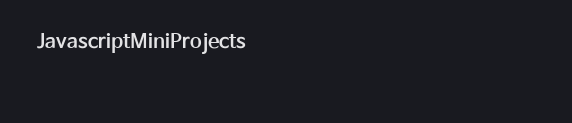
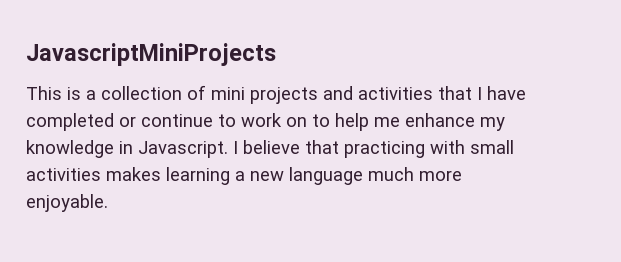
(246, 43) none -> [26,85,526,104] [26,113,505,131] [26,140,514,158] [26,167,462,185] [26,194,108,212] // This is a collection of mini projects and activities that I have completed or continue to work on to help me enhance my knowledge in Javascript. I believe that practicing with small activities makes learning a new language much more enjoyable.

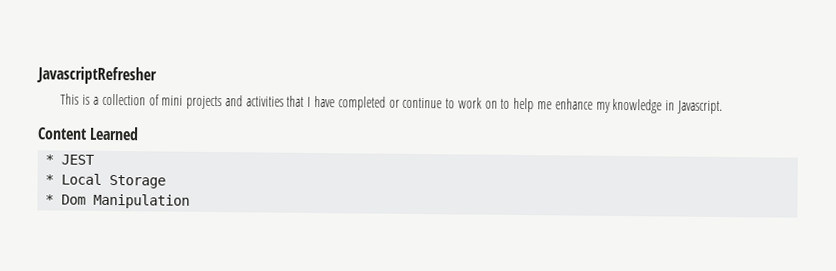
[26,43,276,66] JavascriptMiniProjects -> [36,66,157,85] JavascriptRefresher
[233,140,514,158] [26,167,462,185] [26,194,108,212] I believe that practicing with small activities makes learning a new language much more enjoyable. -> [37,126,140,141] [45,154,96,165] [45,173,167,189] [45,193,191,209] // Content Learned // * JEST // * Local Storage // * Dom Manipulation

